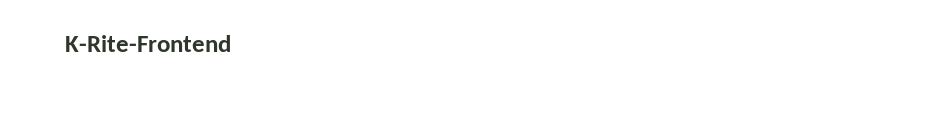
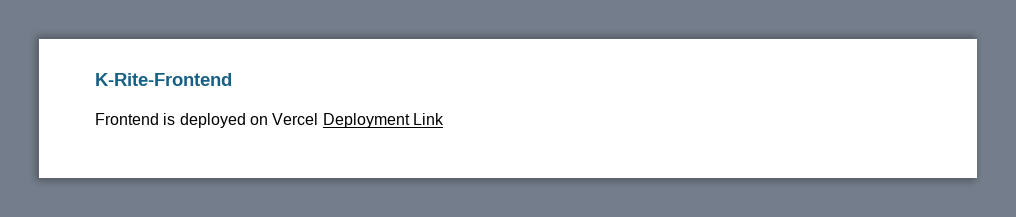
(231, 43) none -> [95,113,444,128] // Frontend is deployed on Vercel Deployment Link

